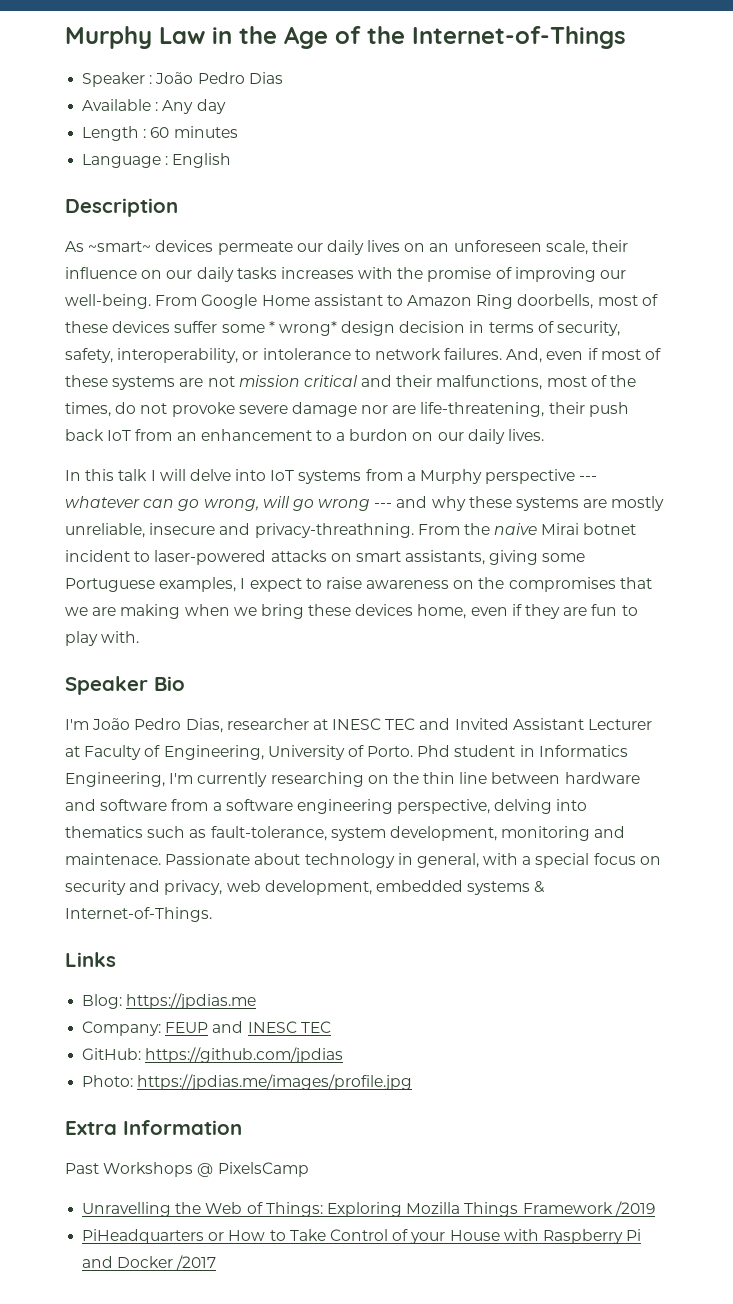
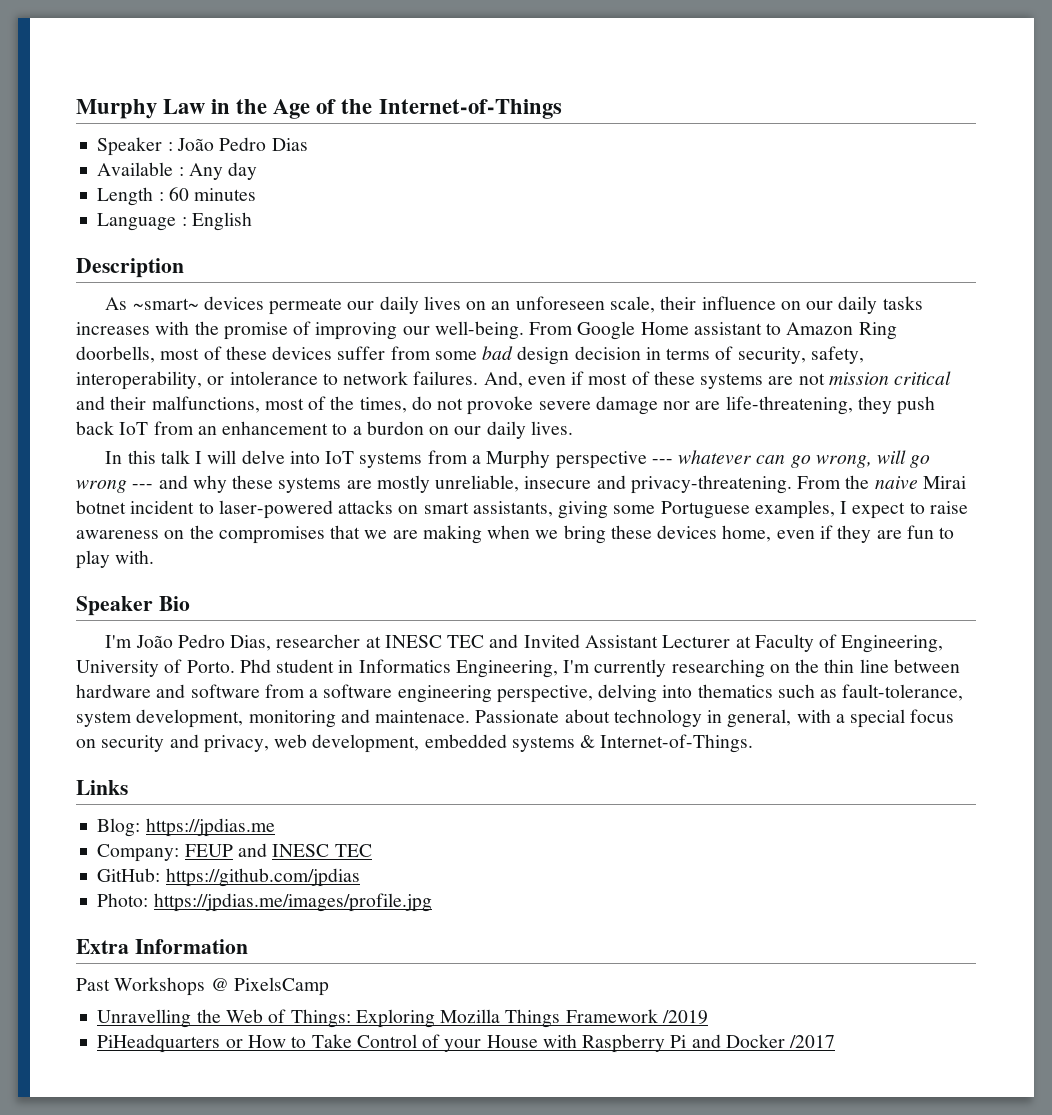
[221,321,337,336] some * wrong* -> [390,346,514,360] from some bad
[548,402,585,414] their -> [857,396,892,414] they
[254,523,414,538] privacy-threathning. -> [630,475,792,494] privacy-threatening.

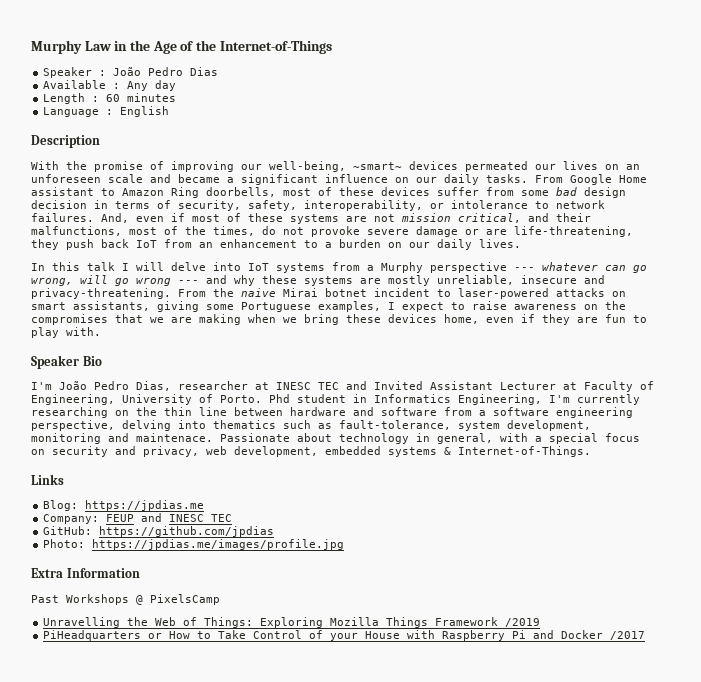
[105,296,923,315] [76,321,190,335] As ~smart~ devices permeate our daily lives on an unforeseen scale, their influence on our daily tasks increases with -> [31,161,59,170] With
[434,321,524,340] well-being. -> [269,161,640,172] [31,174,528,185] well-being, ~smart~ devices permeated our lives on an unforeseen scale and became a significant influence on our daily tasks.
[894,371,952,385] critical -> [458,213,521,223] critical,
[663,401,691,410] nor -> [465,229,479,235] or
[366,421,424,435] burdon -> [339,239,381,248] burden

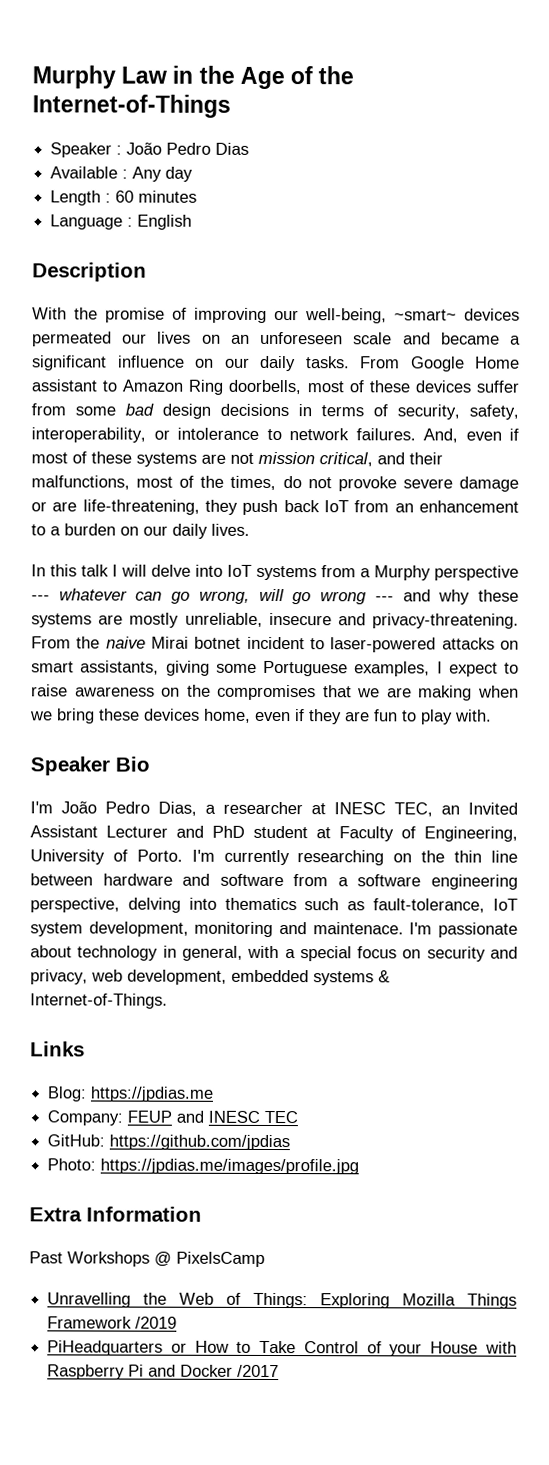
[31,200,87,209] decision -> [220,403,289,417] decisions
(171, 386) none -> [205,804,216,814] a
[318,381,367,390] TEC and -> [394,802,460,817] TEC, an
(556, 386) none -> [176,825,308,839] and PhD student
[269,394,542,405] Phd student in Informatics Engineering, -> (183, 855) none
(451, 425) none -> [492,898,518,911] IoT
[220,433,290,442] Passionate -> [409,922,518,938] I'm passionate

